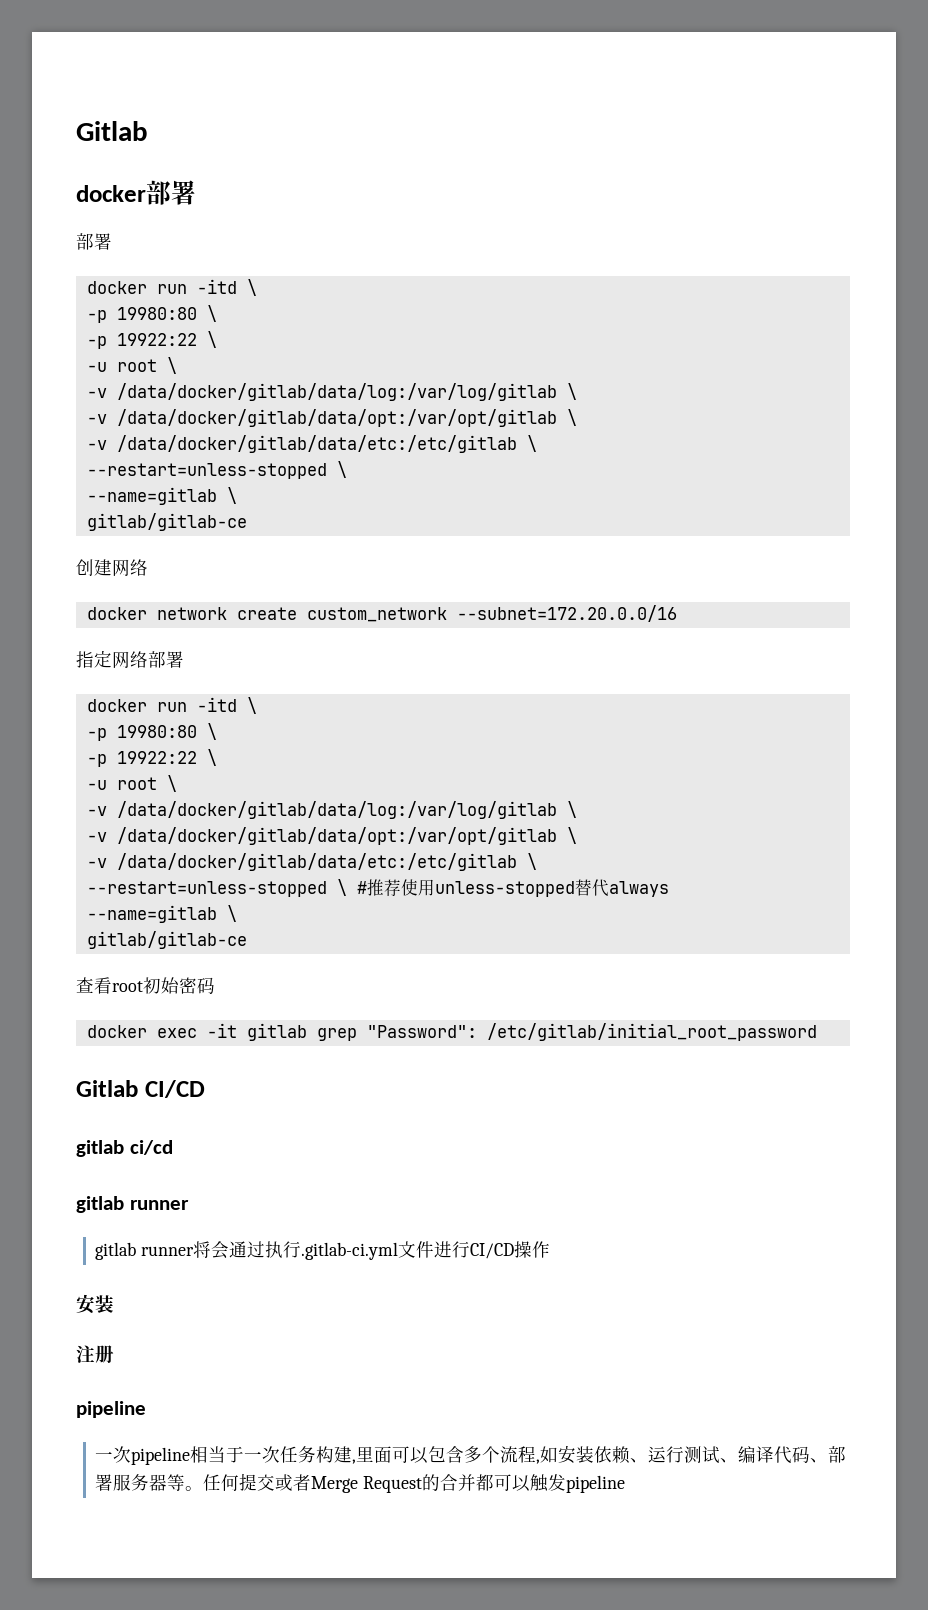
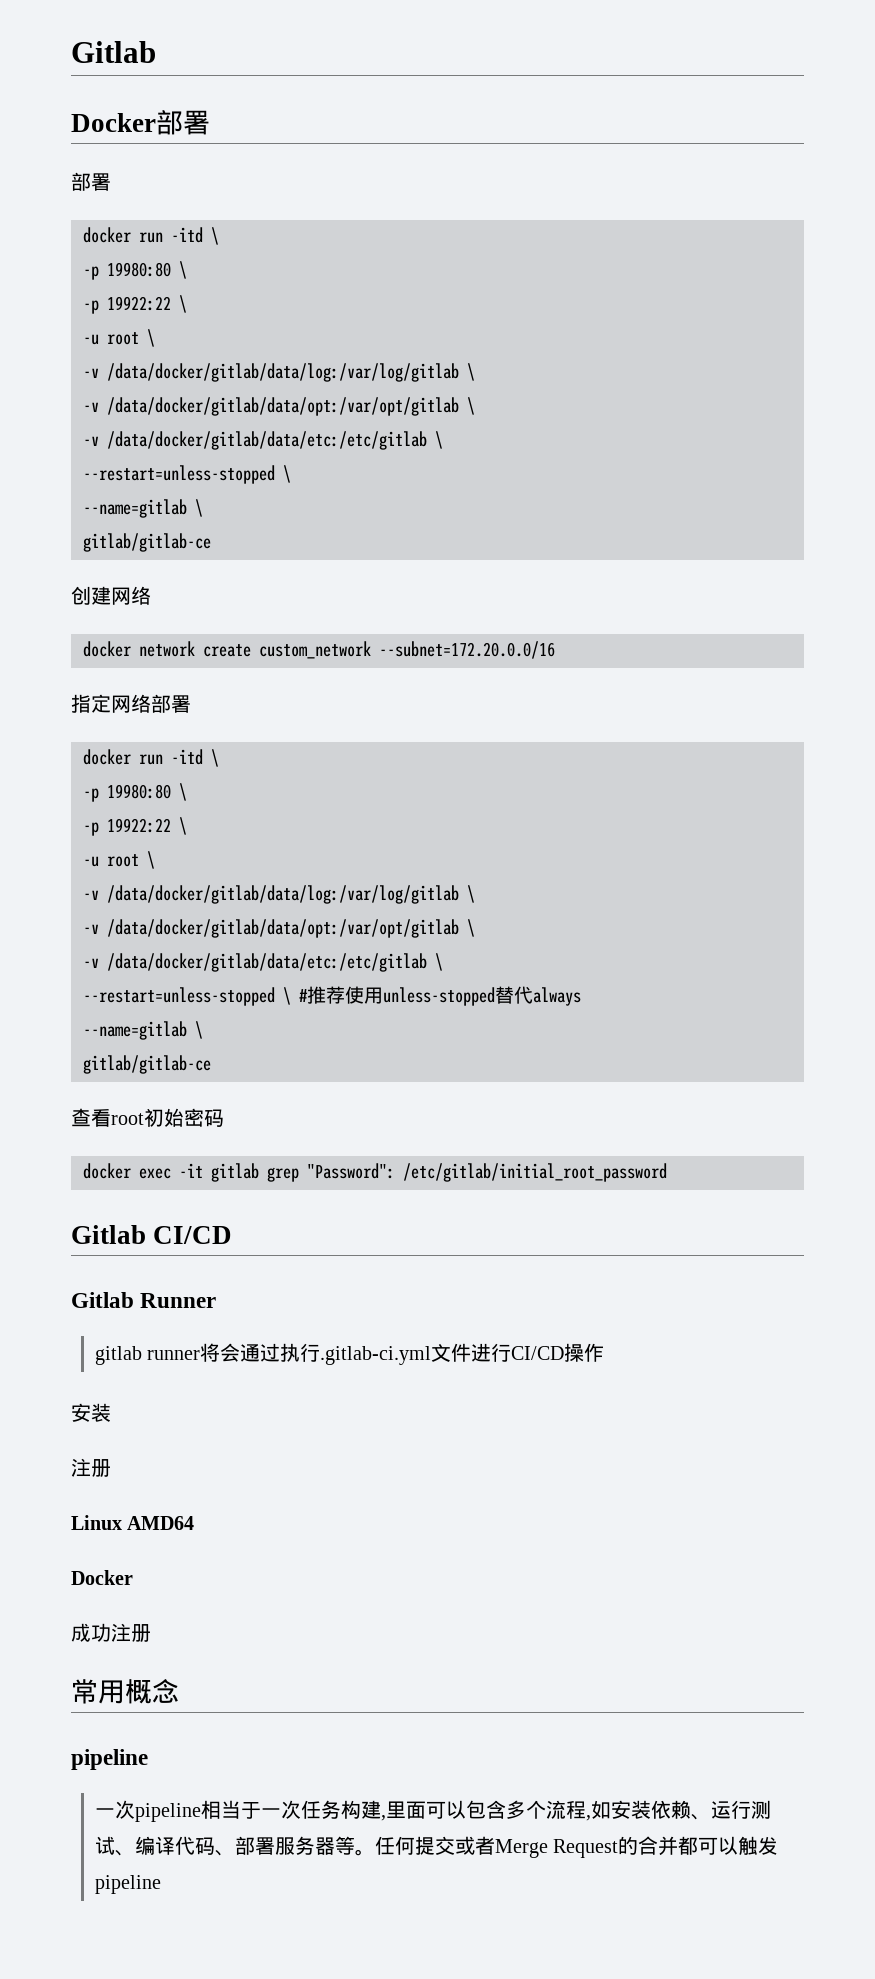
[76,185,146,202] docker -> [71,113,156,132] Docker
[76,1140,173,1157] [76,1196,189,1213] gitlab ci/cd // gitlab runner -> [71,1292,217,1308] Gitlab Runner
(114, 1354) none -> [71,1515,195,1530] [71,1570,133,1585] [71,1623,151,1642] [71,1678,179,1704] // Linux AMD64 // Docker // 成功注册 // 常用概念

